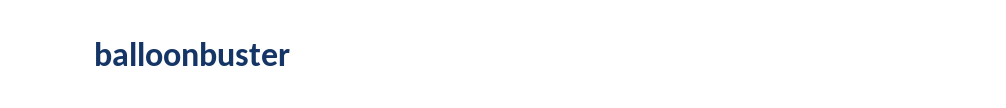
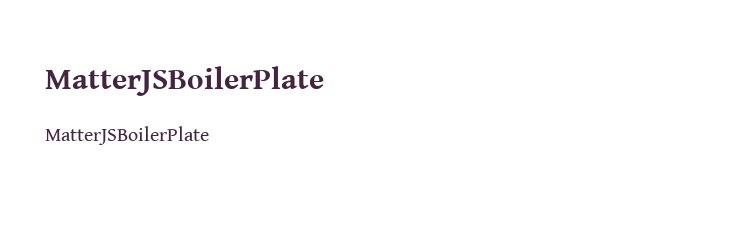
[94,42,290,66] balloonbuster -> [45,66,324,96] [45,126,209,145] MatterJSBoilerPlate // MatterJSBoilerPlate

